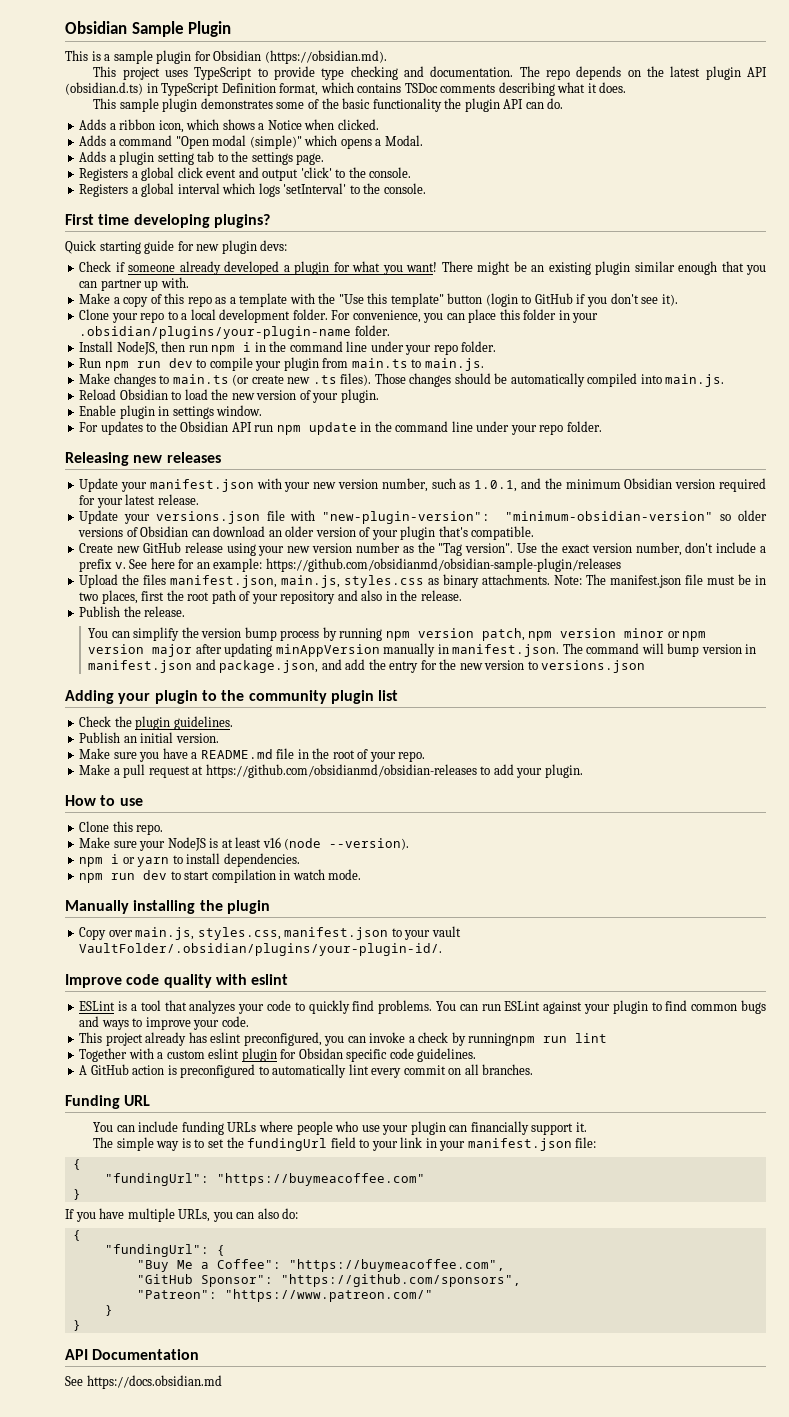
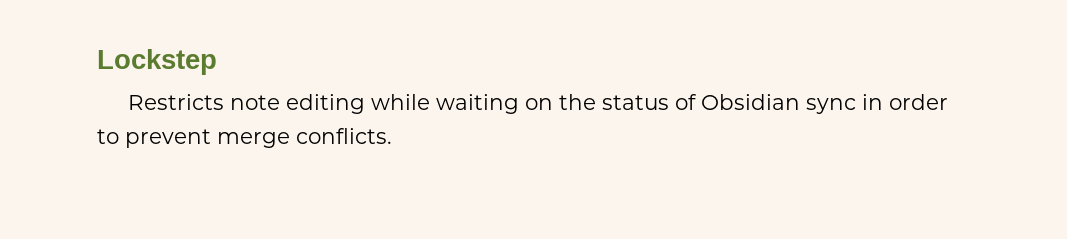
[65,21,232,37] [65,50,387,64] [93,66,768,80] [65,82,627,96] [93,98,564,112] [79,119,379,133] [79,135,423,149] [79,151,325,165] [79,167,412,181] [79,183,426,197] [65,214,270,228] [65,240,288,254] [79,261,767,275] [79,277,189,291] [79,293,678,307] [79,309,599,323] [79,325,390,339] [79,341,497,355] [79,357,484,371] [79,373,725,387] [79,389,379,403] [79,405,263,419] [79,421,602,435] [65,452,221,466] [79,478,767,492] [79,494,199,508] [79,510,767,524] [78,526,535,540] [79,542,766,556] [79,558,621,572] [79,574,767,588] [79,590,462,604] [79,606,186,617] [88,627,707,641] [88,643,757,657] [88,659,646,673] [65,690,399,704] [79,716,233,730] [79,732,219,743] [79,748,426,762] [79,764,583,778] [65,795,143,806] [79,821,164,835] [79,837,410,851] [79,853,300,867] [79,869,362,883] [65,900,270,914] [79,926,461,940] [79,943,443,956] [65,974,289,988] [79,1000,766,1014] [79,1016,249,1030] [79,1032,608,1046] [79,1048,477,1062] [79,1064,534,1078] [65,1095,151,1109] [93,1121,587,1135] [93,1137,597,1151] [72,1159,81,1170] [104,1173,425,1186] [72,1189,81,1200] [65,1208,299,1222] [72,1230,81,1241] [104,1244,225,1257] [136,1259,505,1272] [136,1274,521,1287] [136,1289,433,1302] [104,1305,113,1316] [72,1320,81,1331] [65,1349,200,1360] [65,1375,222,1389] Obsidian Sample Plugin // This is a sample plugin for Obsidian (https://obsidian.md). // This project uses TypeScript to provide type checking and documentation. The repo depends on the latest plugin API (obsidian.d.ts) in TypeScript Definition format, which contains TSDoc comments describing what it does. // This sample plugin demonstrates some of the basic functionality the plugin API can do. // Adds a ribbon icon, which shows a Notice when clicked. // Adds a command "Open modal (simple)" which opens a Modal. // Adds a plugin setting tab to the settings page. // Registers a global click event and output 'click' to the console. // Registers a global interval which logs 'setInterval' to the console. // First time developing plugins? // Quick starting guide for new plugin devs: // Check if someone already developed a plugin for what you want! There might be an existing plugin similar enough that you can partner up with. // Make a copy of this repo as a template with the "Use this template" button (login to GitHub if you don't see it). // Clone your repo to a local development folder. For convenience, you can place this folder in your .obsidian/plugins/your-plugin-name folder. // Install NodeJS, then run npm i in the command line under your repo folder. // Run npm run dev to compile your plugin from main.ts to main.js. // Make changes to main.ts (or create new .ts files). Those changes should be automatically compiled into main.js. // Reload Obsidian to load the new version of your plugin. // Enable plugin in settings window. // For updates to the Obsidian API run npm update in the command line under your repo folder. // Releasing new releases // Update your manifest.json with your new version number, such as 1.0.1, and the minimum Obsidian version required for your latest release. // Update your versions.json file with "new-plugin-version": "minimum-obsidian-version" so older versions of Obsidian can download an older version of your plugin that's compatible. // Create new GitHub release using your new version number as the "Tag version". Use the exact version number, don't include a prefix v. See here for an example: https://github.com/obsidianmd/obsidian-sample-plugin/releases // Upload the files manifest.json, main.js, styles.css as binary attachments. Note: The manifest.json file must be in two places, first the root path of your repository and also in the release. // Publish the release. // You can simplify the version bump process by running npm version patch, npm version minor or npm version major after updating minAppVersion manually in manifest.json. The command will bump version in manifest.json and package.json, and add the entry for the new version to versions.json // Adding your plugin to the community plugin list // Check the plugin guidelines. // Publish an initial version. // Make sure you have a README.md file in the root of your repo. // Make a pull request at https://github.com/obsidianmd/obsidian-releases to add your plugin. // How to use // Clone this repo. // Make sure your NodeJS is at least v16 (node --version). // npm i or yarn to install dependencies. // npm run dev to start compilation in watch mode. // Manually installing the plugin // Copy over main.js, styles.css, manifest.json to your vault VaultFolder/.obsidian/plugins/your-plugin-id/. // Improve code quality with eslint // ESLint is a tool that analyzes your code to quickly find problems. You can run ESLint against your plugin to find common bugs and ways to improve your code. // This project already has eslint preconfigured, you can invoke a check by runningnpm run lint // Together with a custom eslint plugin for Obsidan specific code guidelines. // A GitHub action is preconfigured to automatically lint every commit on all branches. // Funding URL // You can include funding URLs where people who use your plugin can financially support it. // The simple way is to set the fundingUrl field to your link in your manifest.json file: // { // "fundingUrl": "https://buymeacoffee.com" // } // If you have multiple URLs, you can also do: // { // "fundingUrl": { // "Buy Me a Coffee": "https://buymeacoffee.com", // "GitHub Sponsor": "https://github.com/sponsors", // "Patreon": "https://www.patreon.com/" // } // } // API Documentation // See https://docs.obsidian.md -> [97,49,217,75] [127,94,948,114] [97,128,392,148] Lockstep // Restricts note editing while waiting on the status of Obsidian sync in order to prevent merge conflicts.

